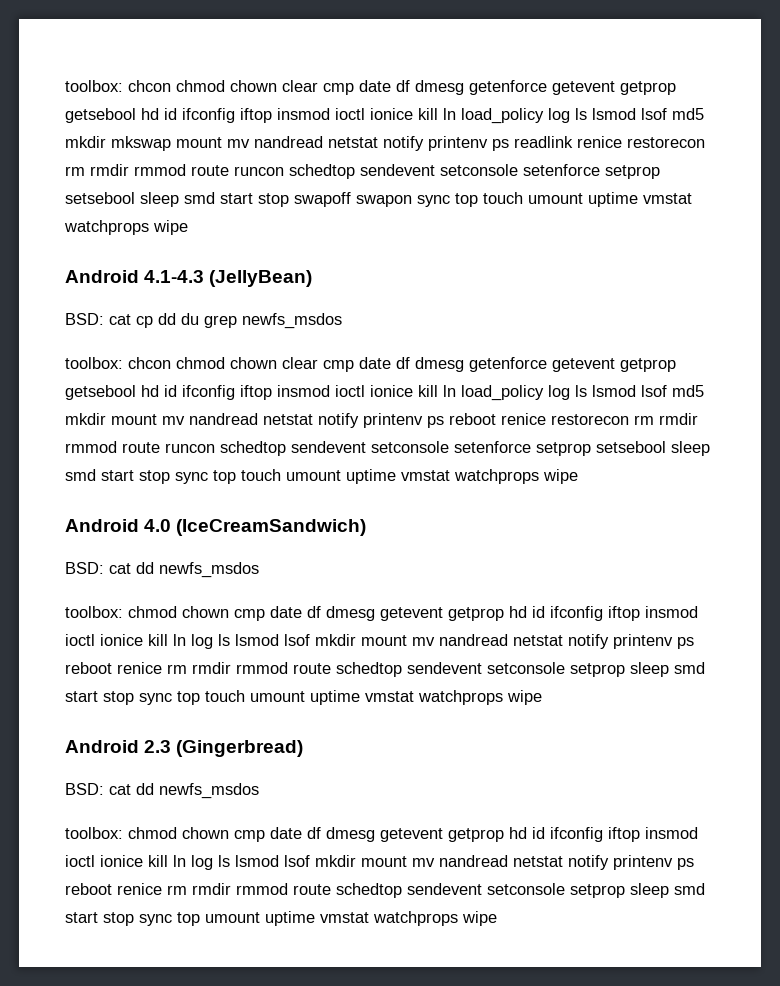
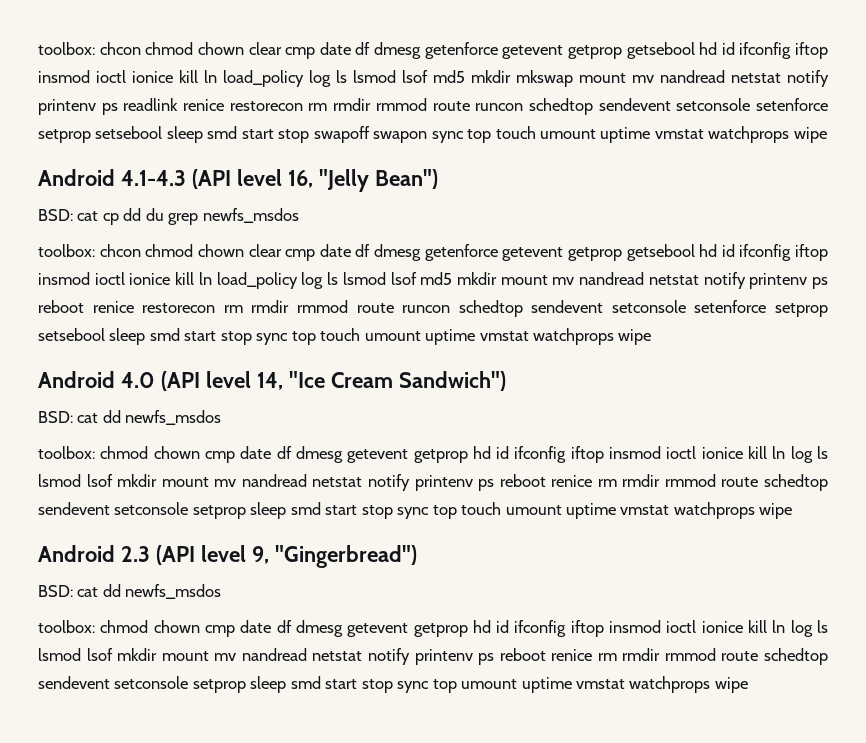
[209,270,313,287] (JellyBean) -> [191,169,438,192] (API level 16, "Jelly Bean")
[176,519,367,536] (IceCreamSandwich) -> [160,371,506,391] (API level 14, "Ice Cream Sandwich")
[176,740,304,757] (Gingerbread) -> [155,545,417,568] (API level 9, "Gingerbread")

